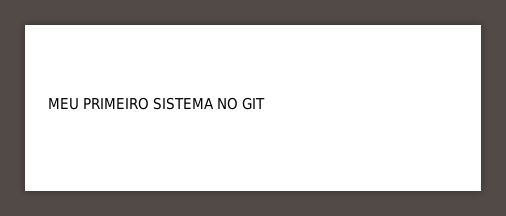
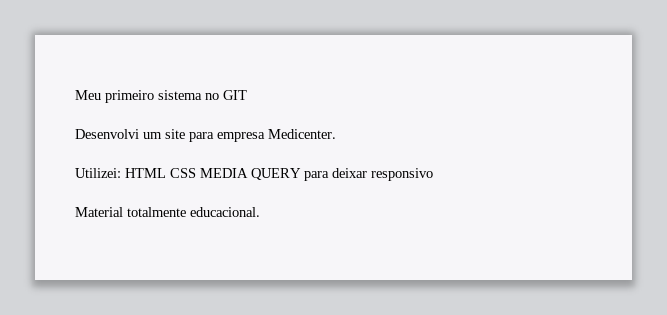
[48,97,266,110] MEU PRIMEIRO SISTEMA NO GIT -> [75,90,247,103] [75,129,336,142] [75,168,433,181] [75,207,260,217] Meu primeiro sistema no GIT // Desenvolvi um site para empresa Medicenter. // Utilizei: HTML CSS MEDIA QUERY para deixar responsivo // Material totalmente educacional.

